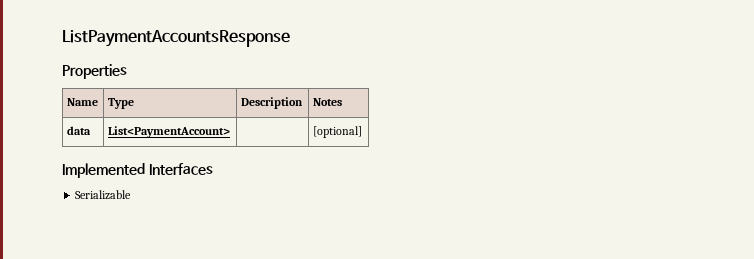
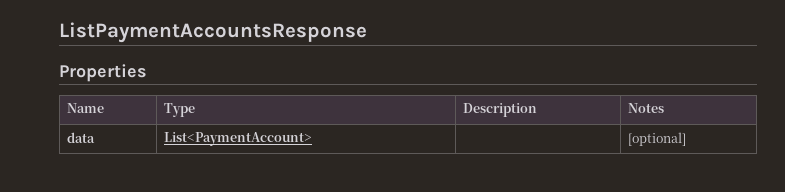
[62,163,213,178] [75,190,132,200] // Implemented Interfaces // Serializable -> (686, 139) none

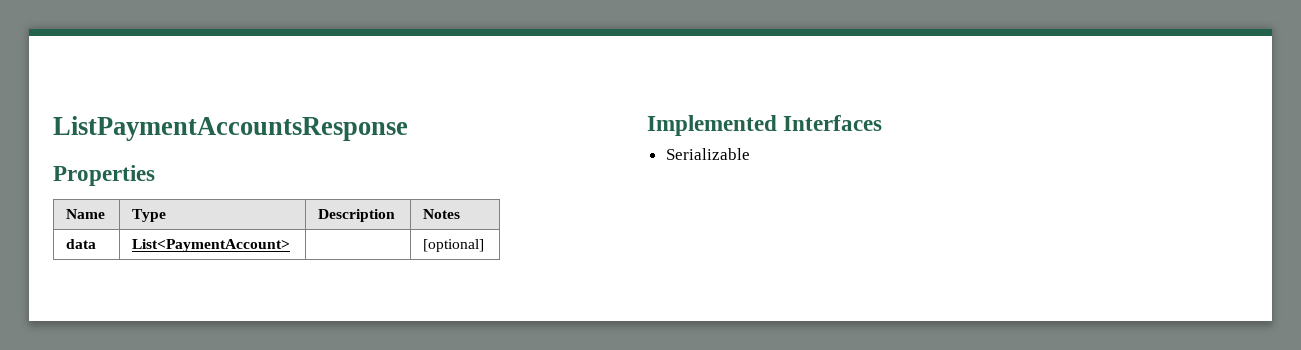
(686, 139) none -> [647,115,883,136] [665,148,750,160] // Implemented Interfaces // Serializable

